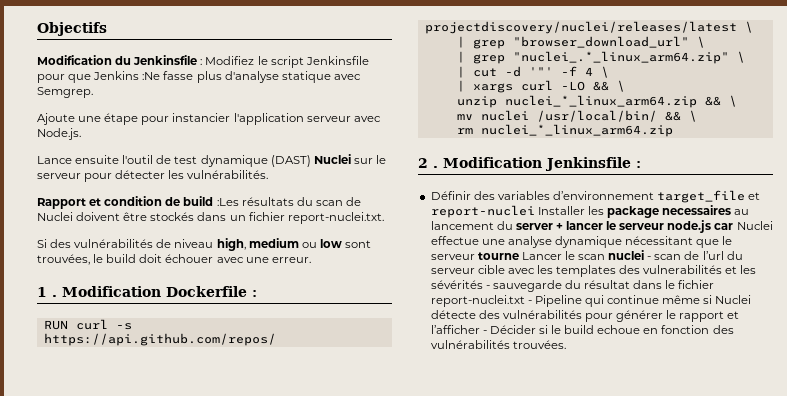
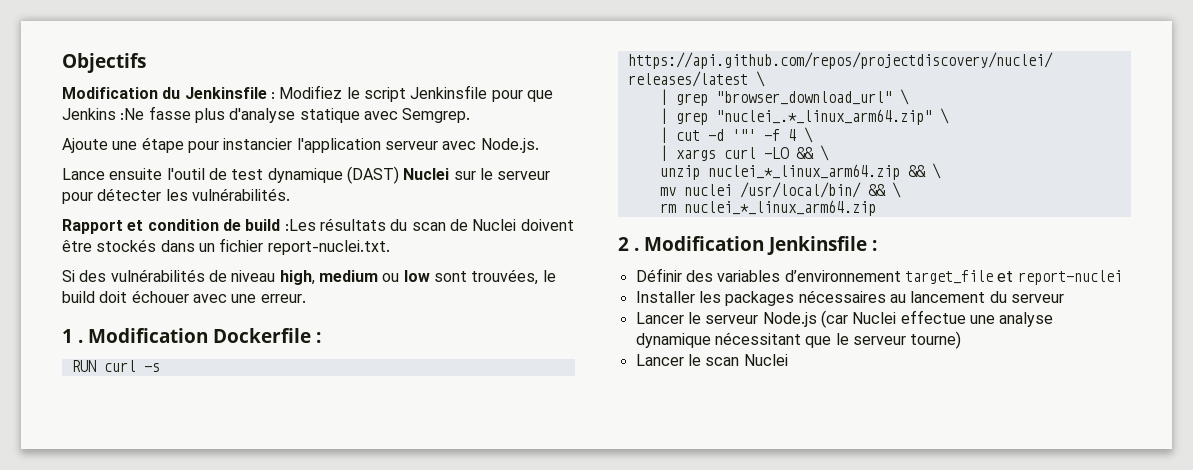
(535, 211) none -> (1122, 277) //
[606,205,732,218] package necessaires -> [725,290,886,306] packages nécessaires
[515,220,734,233] server + lancer le serveur node.js car -> [1010,294,1064,303] [635,310,848,328] serveur // Lancer le serveur Node.js (car
[477,252,519,260] tourne -> [910,331,962,349] tourne) //
[608,250,743,260] [430,265,757,277] [430,280,715,292] [430,295,752,307] [430,310,740,322] [430,325,734,334] [430,340,566,349] nuclei - scan de l’url du serveur cible avec les templates des vulnerabilités et les sévérités - sauvegarde du résultat dans le fichier report-nuclei.txt - Pipeline qui continue même si Nuclei détecte des vulnérabilités pour générer le rapport et l’afficher - Décider si le build echoue en fonction des vulnérabilités trouvées. -> [743,354,788,366] Nuclei

